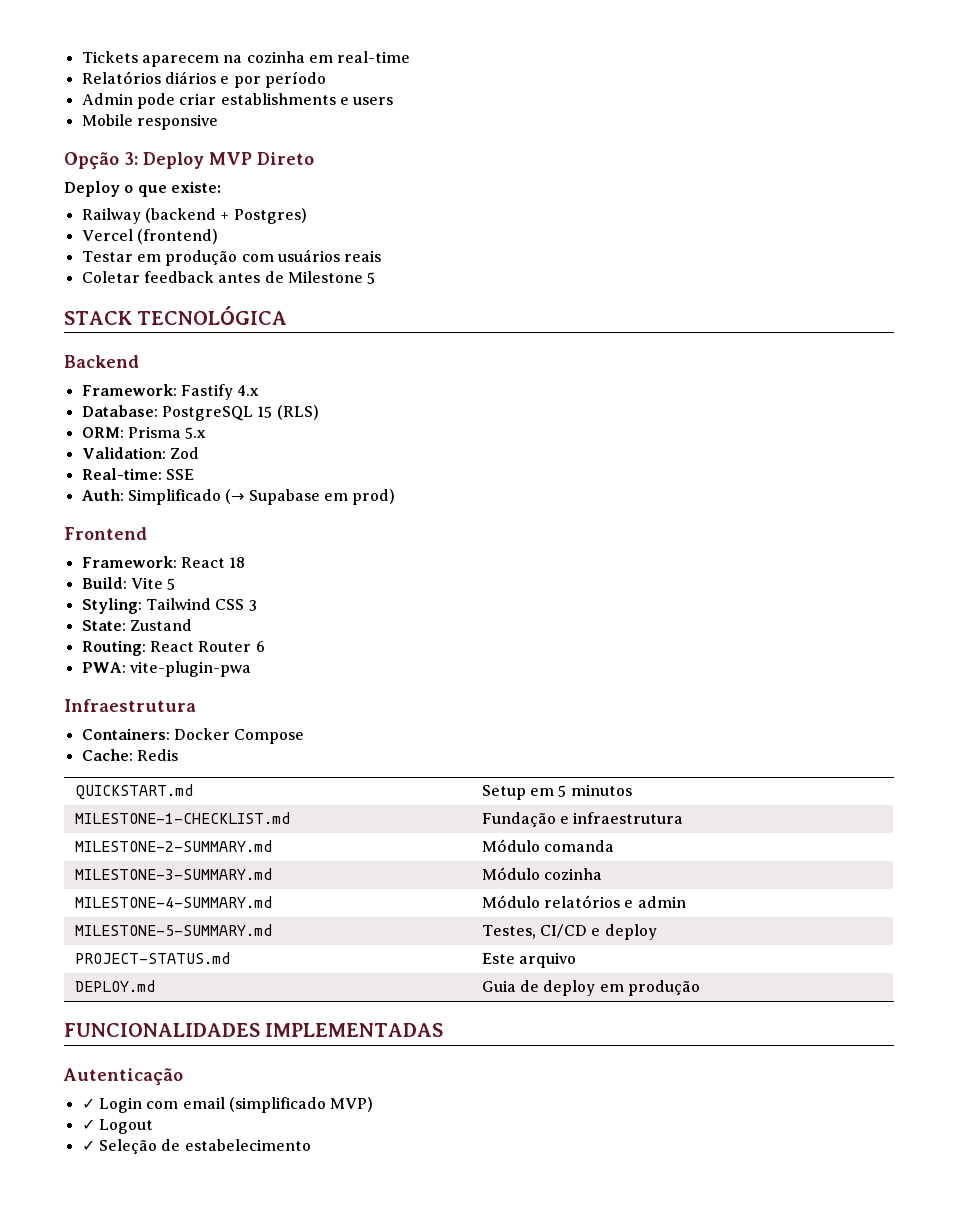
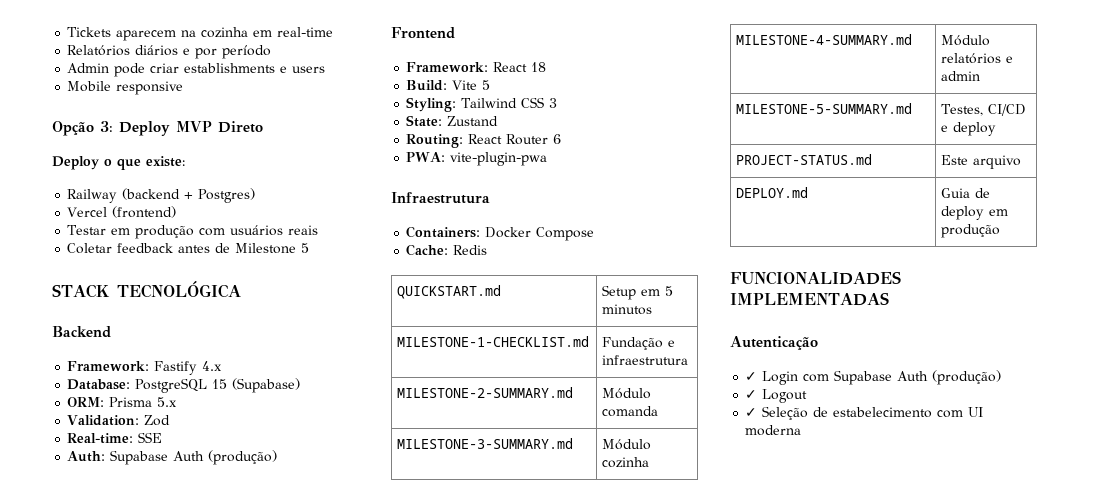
[276,405,319,420] (RLS) -> [232,378,301,393] (Supabase)
[127,489,396,505] Simplificado (→ Supabase em prod) -> [110,450,278,465] Supabase Auth (produção)
[182,1097,374,1113] email (simplificado MVP) -> [834,370,1002,385] Supabase Auth (produção)
(311, 1145) none -> [937,407,984,418] [745,425,802,436] com UI moderna

